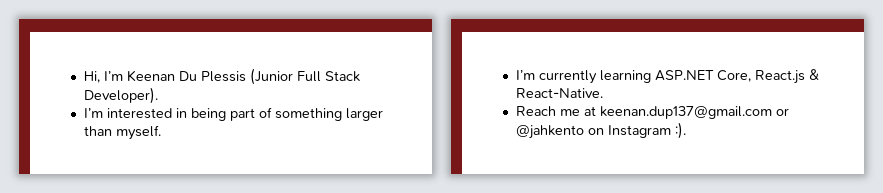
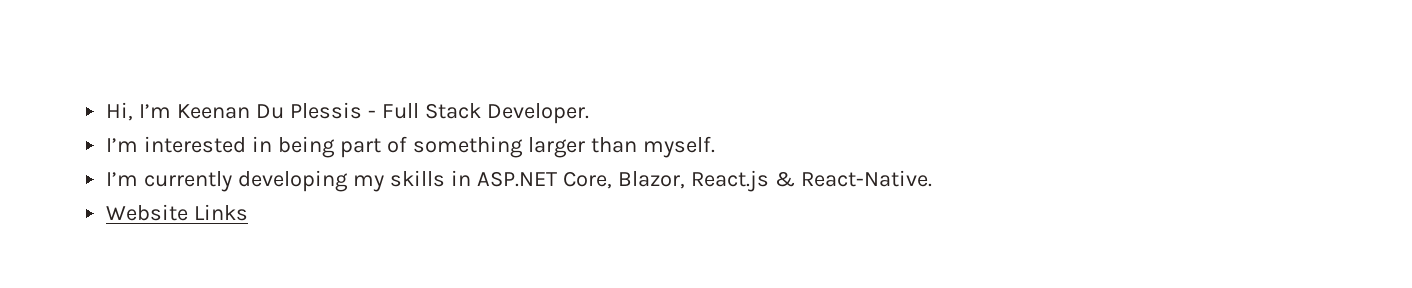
[249,68,293,85] (Junior -> [367,110,376,118] -
[83,87,158,104] Developer). -> [486,103,589,124] Developer.
[599,70,651,83] learning -> [238,170,471,192] developing my skills in
(751, 76) none -> [617,171,685,189] Blazor,
[515,106,789,119] [515,122,686,139] Reach me at keenan.dup137@gmail.com or @jahkento on Instagram :). -> [106,204,249,221] Website Links

